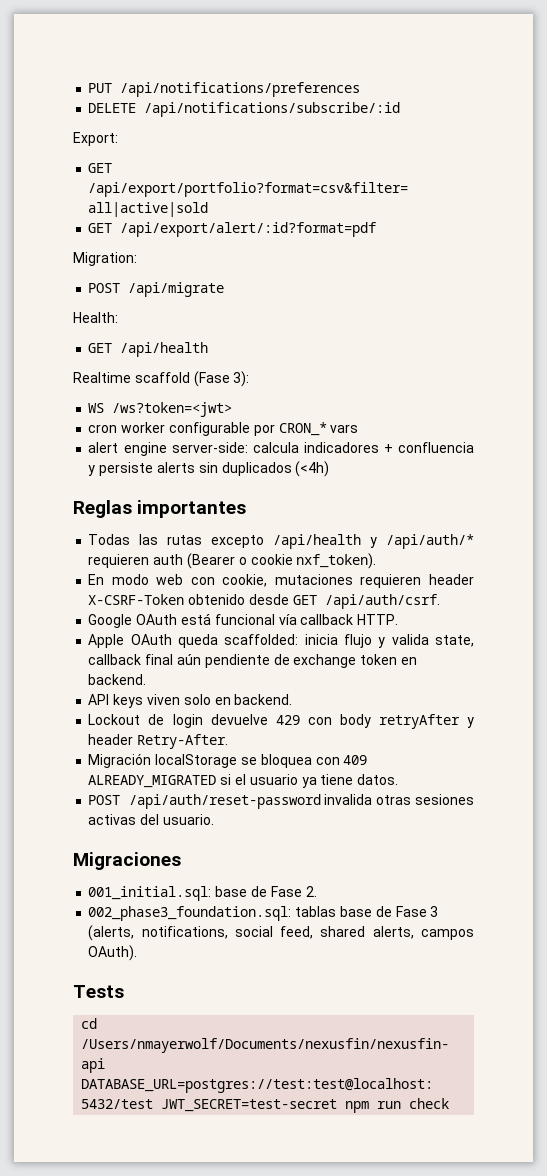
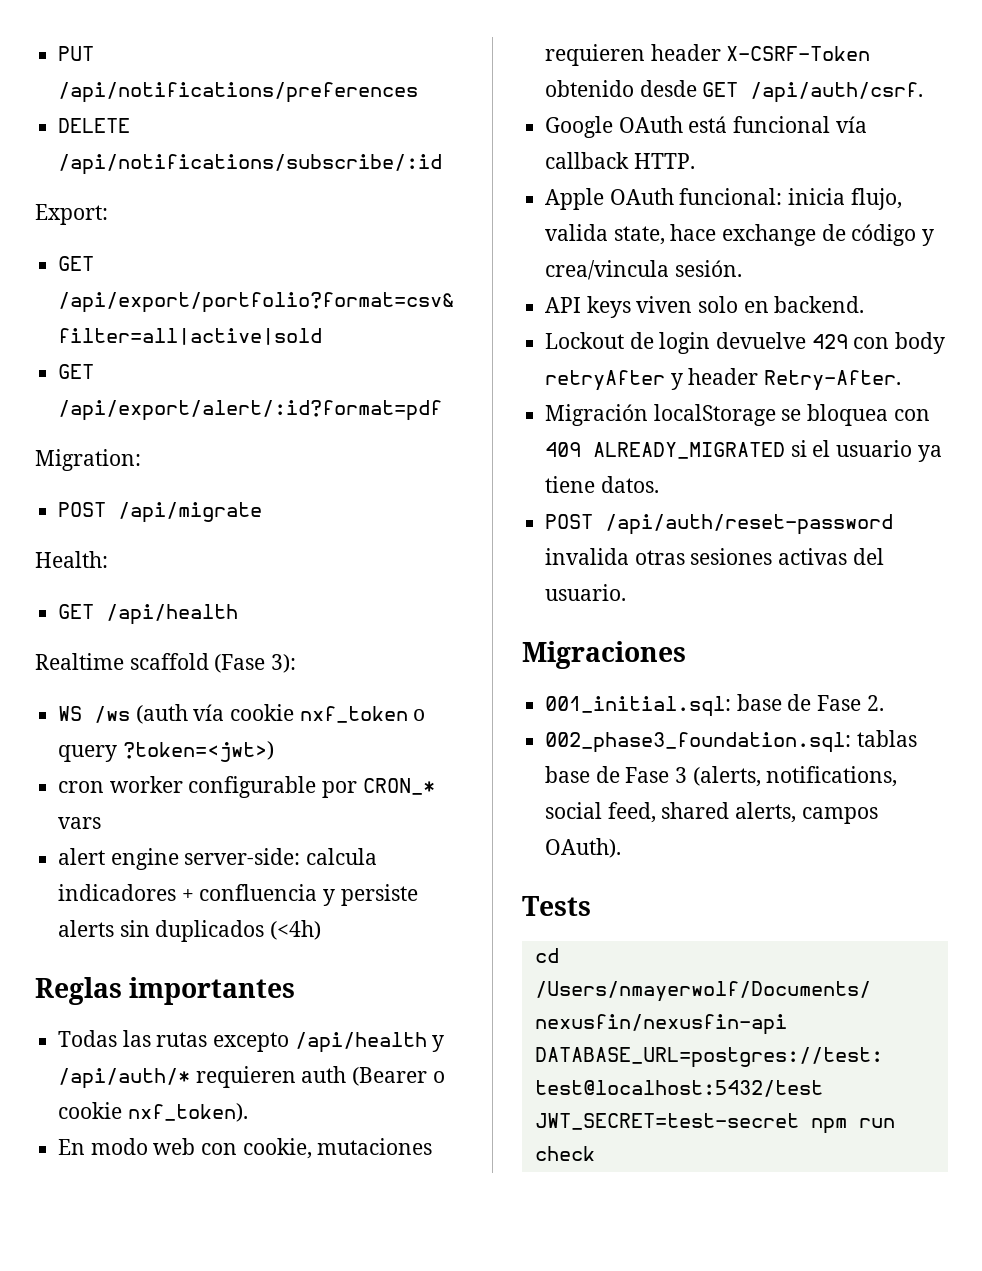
[112,402,233,417] /ws?token=<jwt> -> [94,704,426,724] [58,741,274,762] /ws (auth vía cookie nxf_token o query ?token=<jwt>)
[178,634,474,648] [88,654,417,668] [88,674,147,685] queda scaffolded: inicia flujo y valida state, callback final aún pendiente de exchange token en backend. -> [679,188,902,210] [545,224,935,246] [545,260,742,280] funcional: inicia flujo, valida state, hace exchange de código y crea/vincula sesión.

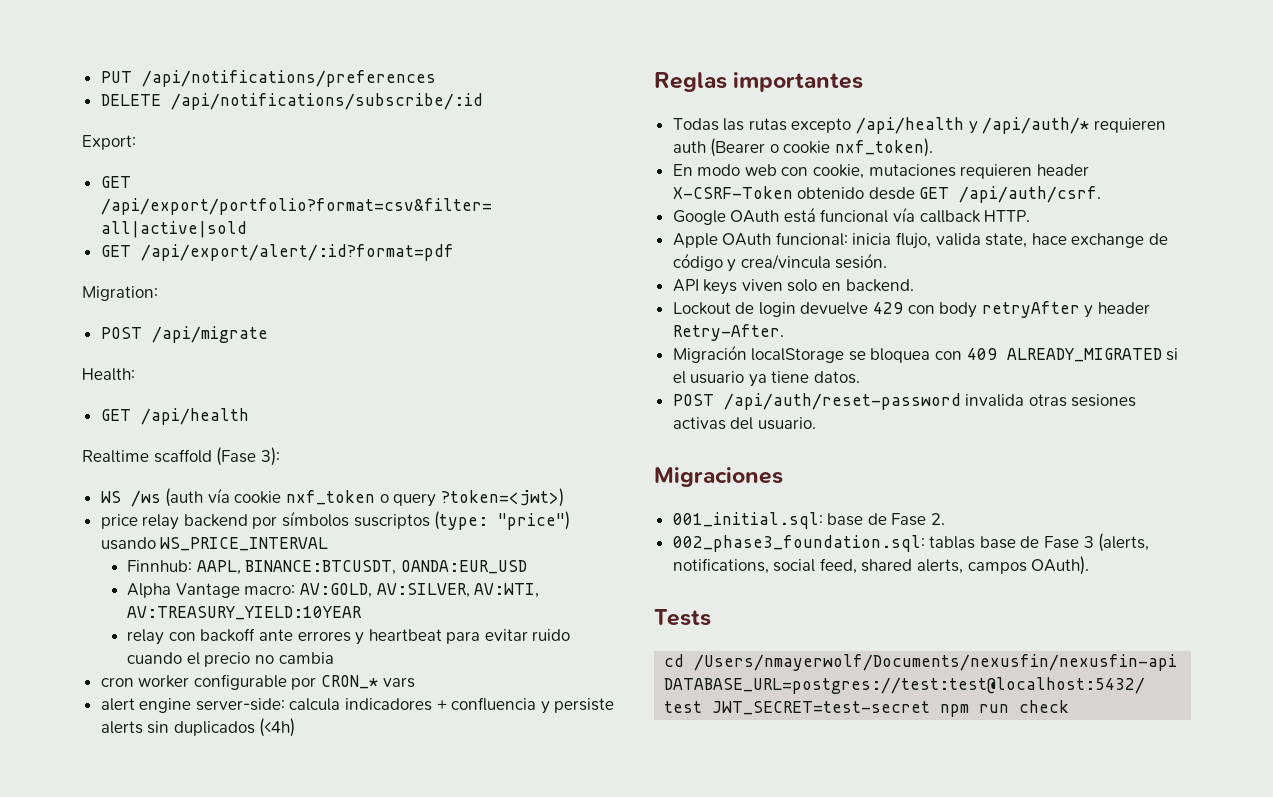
(274, 751) none -> [100,511,571,530] [100,537,329,551] [127,560,527,575] [127,583,540,598] [127,606,363,620] [127,628,571,645] [127,652,334,667] // price relay backend por símbolos suscriptos (type: "price") usando WS_PRICE_INTERVAL // Finnhub: AAPL, BINANCE:BTCUSDT, OANDA:EUR_USD // Alpha Vantage macro: AV:GOLD, AV:SILVER, AV:WTI, AV:TREASURY_YIELD:10YEAR // relay con backoff ante errores y heartbeat para evitar ruido cuando el precio no cambia

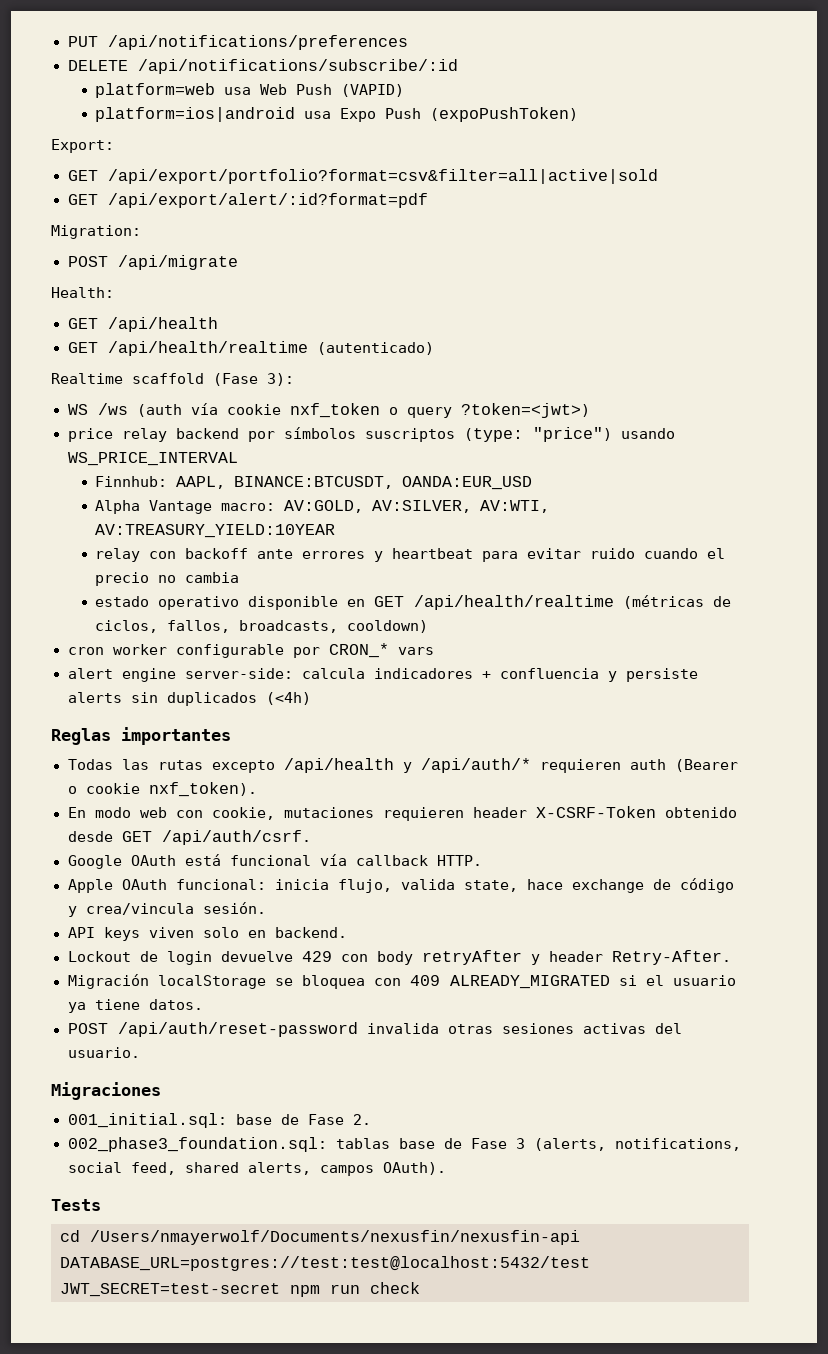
(483, 101) none -> [95,83,405,98] [95,107,579,122] // platform=web usa Web Push (VAPID) // platform=ios|android usa Expo Push (expoPushToken)
(249, 416) none -> [67,341,434,356] // GET /api/health/realtime (autenticado)
(334, 658) none -> [95,595,732,610] [95,620,429,633] // estado operativo disponible en GET /api/health/realtime (métricas de ciclos, fallos, broadcasts, cooldown)

